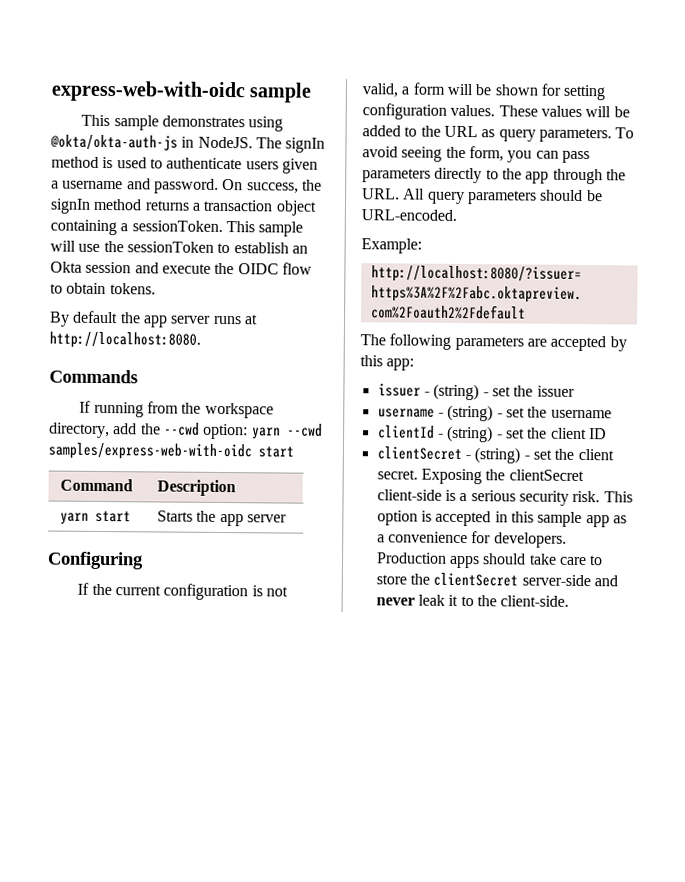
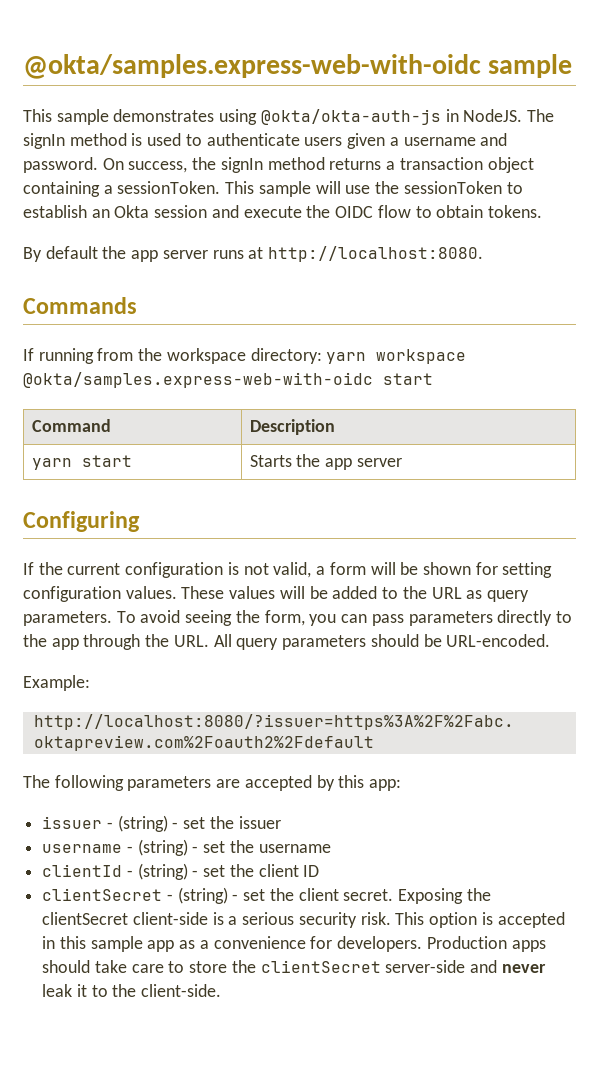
[51,80,246,103] express-web-with-oidc -> [23,54,481,79] @okta/samples.express-web-with-oidc
[49,422,323,440] [48,442,252,461] directory, add the --cwd option: yarn --cwd samples/express-web-with-oidc -> [250,348,467,364] [23,372,373,388] directory: yarn workspace @okta/samples.express-web-with-oidc

